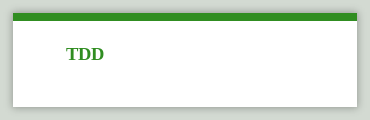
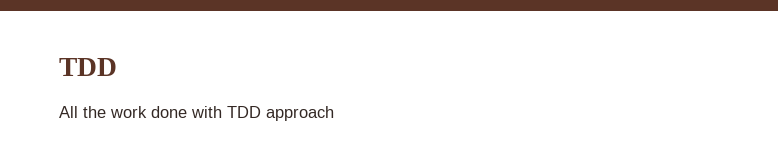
[66,48,104,60] TDD -> [59,58,117,76] [59,106,334,121] TDD // All the work done with TDD approach

